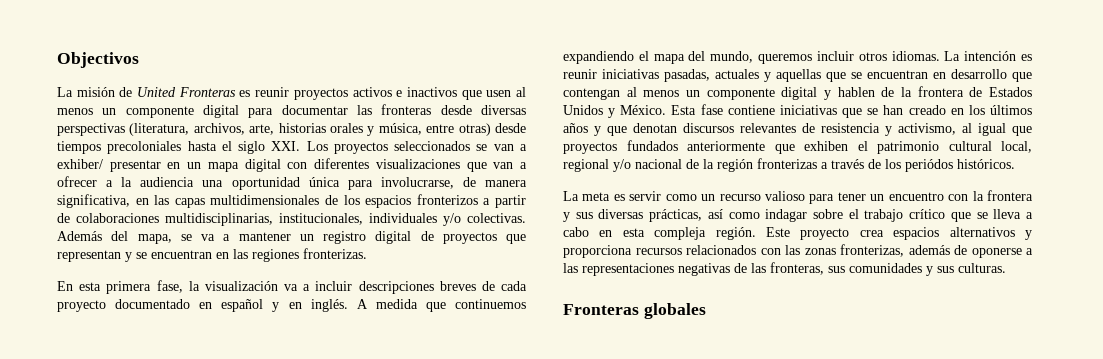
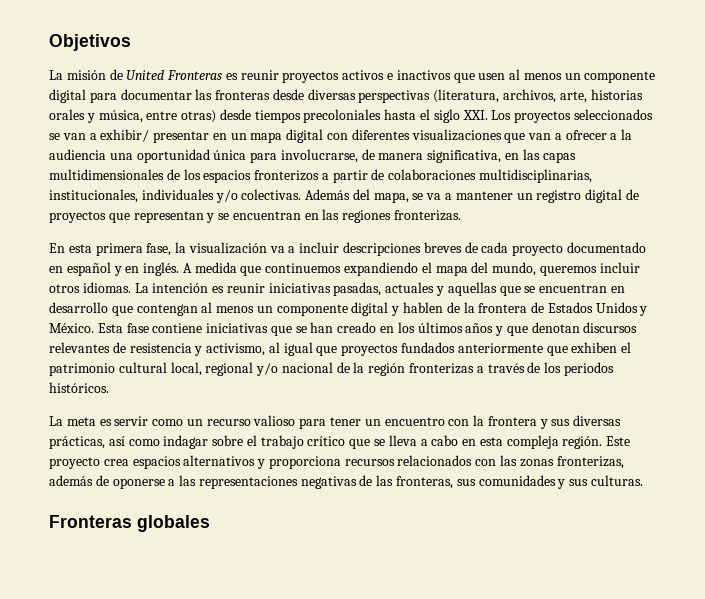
[57,52,139,68] Objectivos -> [49,34,131,51] Objetivos
[57,159,103,169] exhiber/ -> [100,129,150,142] exhibir/
[905,159,953,172] periódos -> [563,362,614,376] periodos

